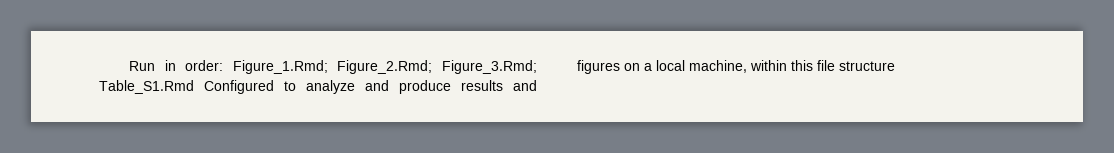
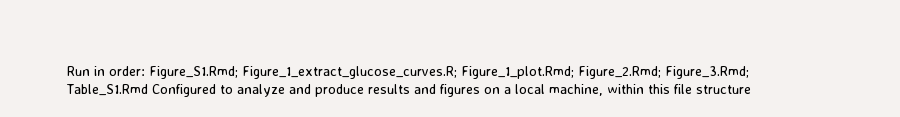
[232,60,328,74] Figure_1.Rmd; -> [149,66,574,79] Figure_S1.Rmd; Figure_1_extract_glucose_curves.R; Figure_1_plot.Rmd;

